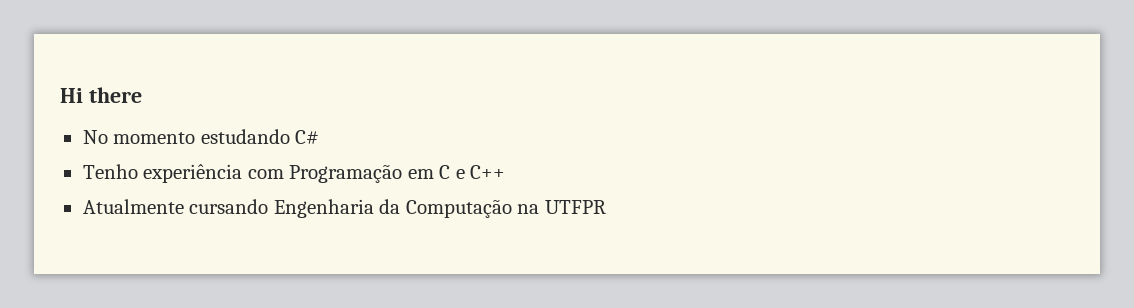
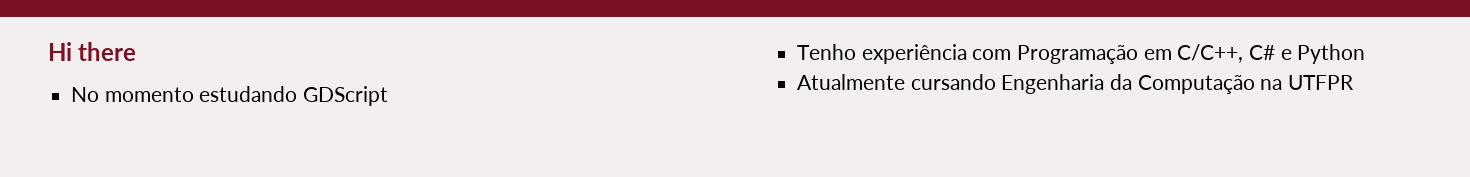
[295,130,320,144] C# -> [303,86,389,106] GDScript
[439,165,506,179] C e C++ -> [1177,44,1366,64] C/C++, C# e Python

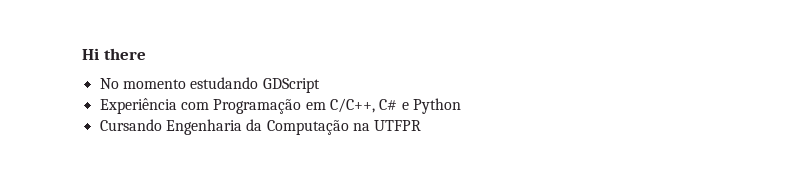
[797,44,967,64] Tenho experiência -> [99,98,177,114] Experiência
[797,74,996,90] Atualmente cursando -> [99,119,162,131] Cursando

